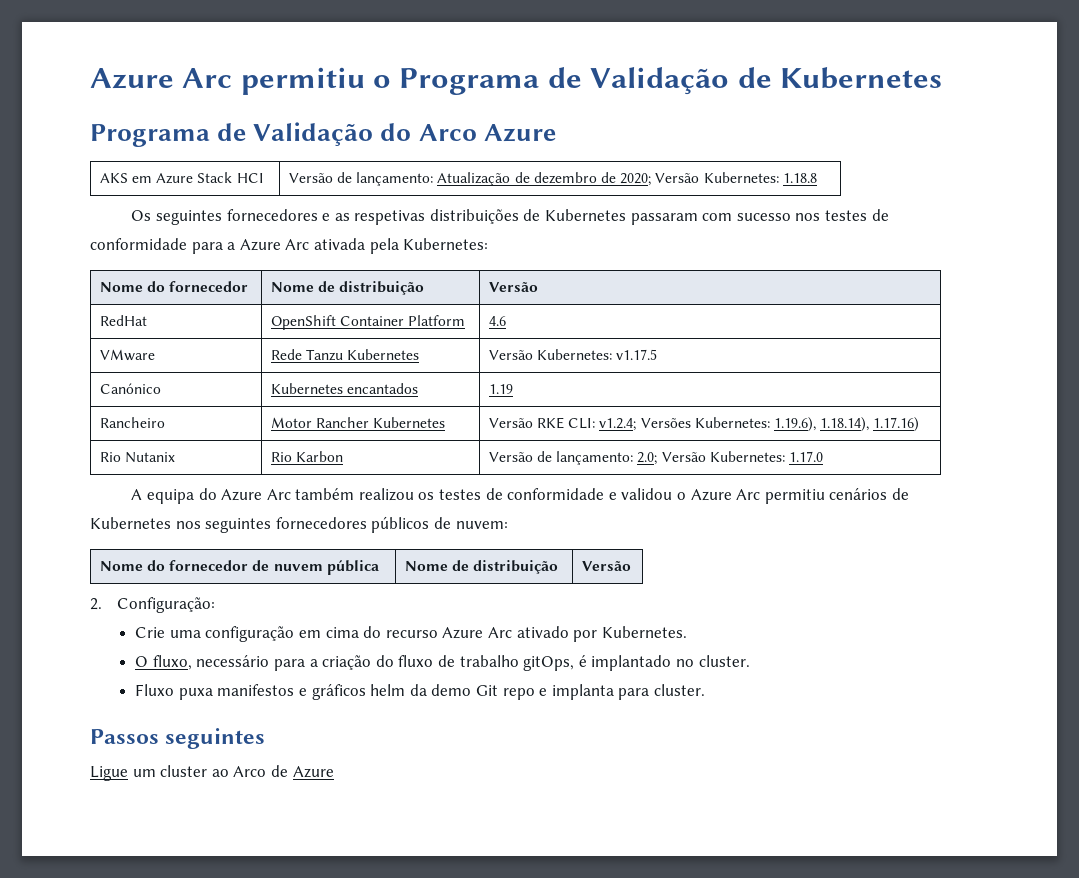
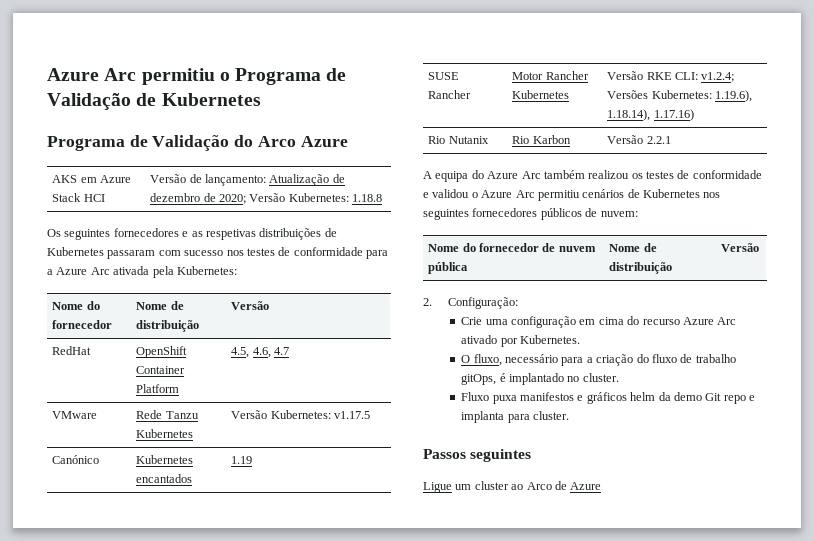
[488,316,506,326] 4.6 -> [231,347,289,358] 4.5, 4.6, 4.7
[99,417,165,428] Rancheiro -> [428,72,460,80] [428,90,472,99] SUSE Rancher
[537,451,824,465] de lançamento: 2.0; Versão Kubernetes: 1.17.0 -> [646,136,671,144] 2.2.1

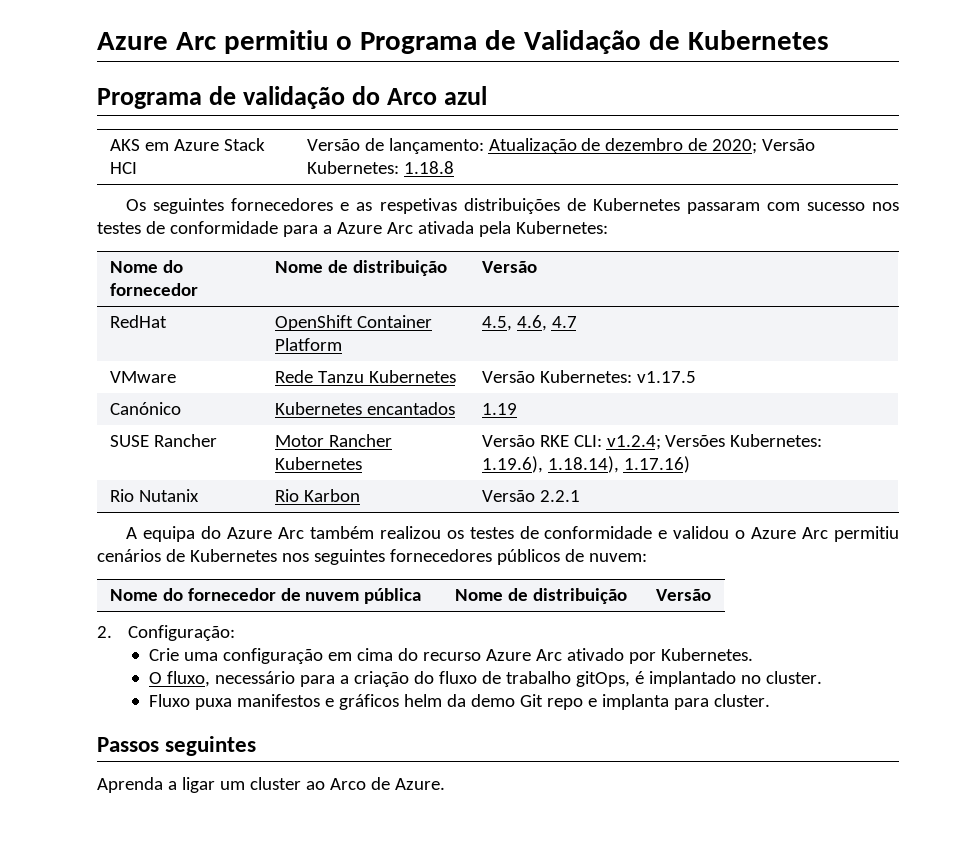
[152,135,230,151] Validação -> [243,86,346,109] validação
[300,136,348,147] Azure -> [444,86,488,105] azul
[423,482,452,493] Ligue -> [97,777,215,793] Aprenda a ligar
[570,482,602,490] Azure -> [394,778,445,790] Azure.

